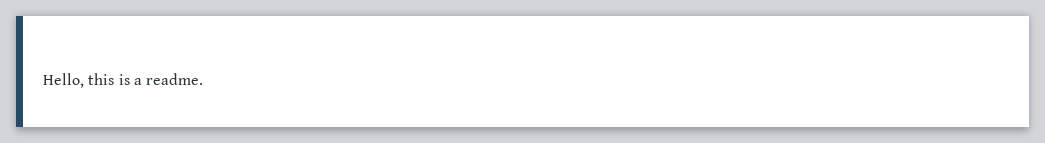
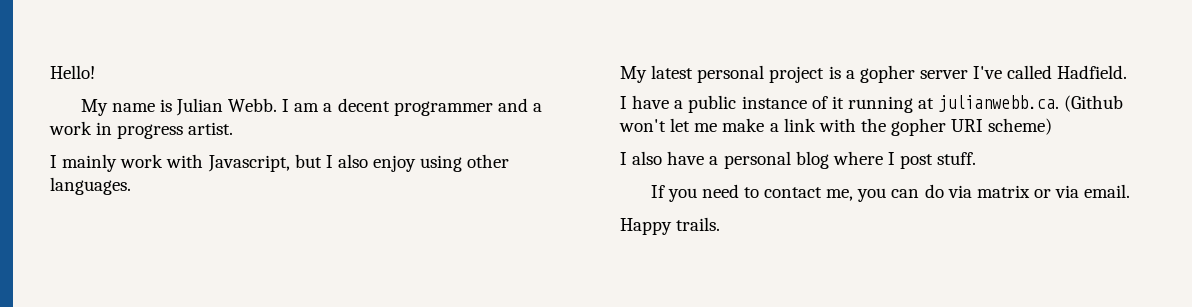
[43,73,204,88] Hello, this is a readme. -> [50,65,95,79] [80,98,542,116] [49,121,234,139] [50,154,510,172] [50,177,131,195] [620,65,1128,83] [620,95,1124,113] [619,118,1053,136] [620,151,977,169] [650,184,1131,202] [620,217,721,235] Hello! // My name is Julian Webb. I am a decent programmer and a work in progress artist. // I mainly work with Javascript, but I also enjoy using other languages. // My latest personal project is a gopher server I've called Hadfield. // I have a public instance of it running at julianwebb.ca. (Github won't let me make a link with the gopher URI scheme) // I also have a personal blog where I post stuff. // If you need to contact me, you can do via matrix or via email. // Happy trails.

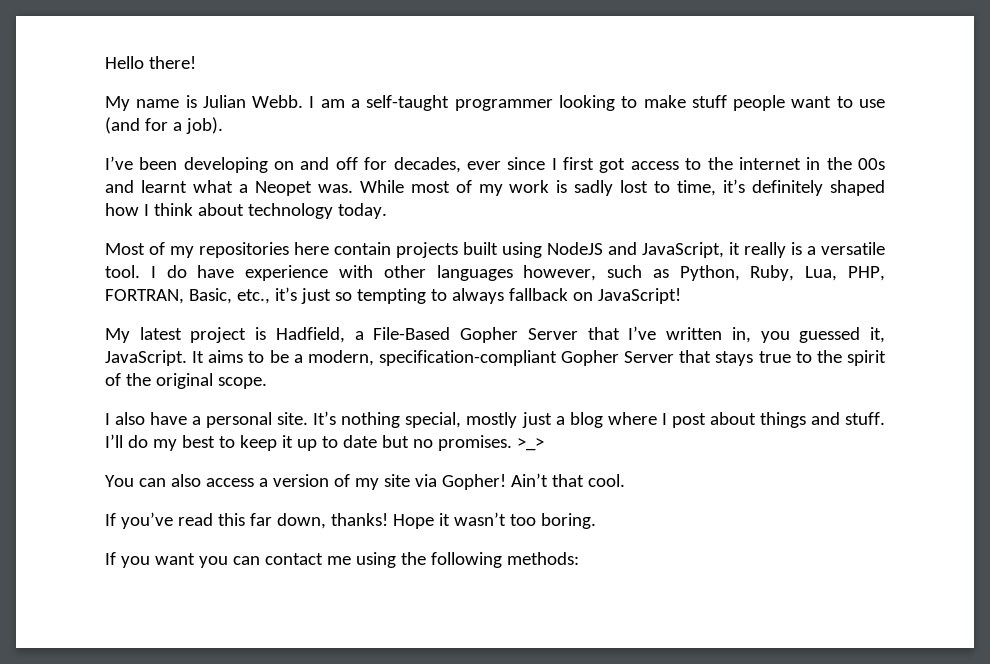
[50,65,95,79] Hello! -> [105,56,196,69] Hello there!
[337,98,542,116] [49,121,234,139] [50,154,510,172] [50,177,131,195] decent programmer and a work in progress artist. // I mainly work with Javascript, but I also enjoy using other languages. -> [366,95,885,111] [105,117,223,134] [105,156,885,173] [105,179,886,196] [105,203,387,219] [105,242,885,258] [105,265,886,281] [105,287,681,304] self-taught programmer looking to make stuff people want to use (and for a job). // I’ve been developing on and off for decades, ever since I first got access to the internet in the 00s and learnt what a Neopet was. While most of my work is sadly lost to time, it’s definitely shaped how I think about technology today. // Most of my repositories here contain projects built using NodeJS and JavaScript, it really is a versatile tool. I do have experience with other languages however, such as Python, Ruby, Lua, PHP, FORTRAN, Basic, etc., it’s just so tempting to always fallback on JavaScript!
[697,65,765,83] personal -> (182, 333) none
[845,65,1128,83] [620,95,1124,113] [619,118,1053,136] a gopher server I've called Hadfield. // I have a public instance of it running at julianwebb.ca. (Github won't let me make a link with the gopher URI scheme) -> [275,326,886,343] [105,350,886,366] [105,373,267,389] Hadfield, a File-Based Gopher Server that I’ve written in, you guessed it, JavaScript. It aims to be a modern, specification-compliant Gopher Server that stays true to the spirit of the original scope.
[795,151,977,169] [650,184,1131,202] [620,217,721,235] blog where I post stuff. // If you need to contact me, you can do via matrix or via email. // Happy trails. -> [277,411,886,428] [105,434,544,451] [105,473,625,490] [105,512,596,529] [105,552,579,568] site. It’s nothing special, mostly just a blog where I post about things and stuff. I’ll do my best to keep it up to date but no promises. >_> // You can also access a version of my site via Gopher! Ain’t that cool. // If you’ve read this far down, thanks! Hope it wasn’t too boring. // If you want you can contact me using the following methods:

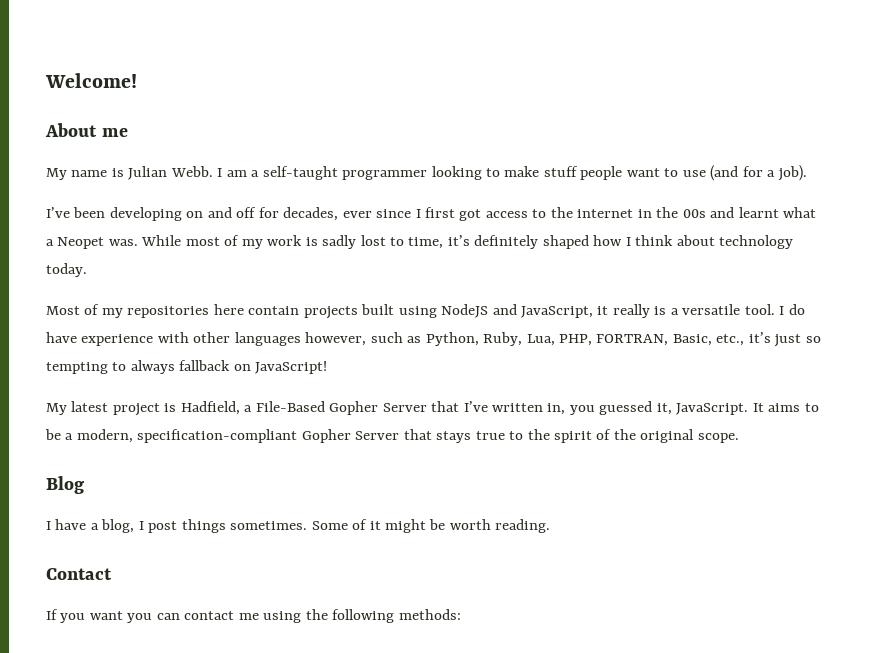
[105,56,196,69] Hello there! -> [45,73,137,88] [45,123,128,137] Welcome! // About me
[105,412,146,425] // I also -> [46,476,84,494] [46,521,51,530] // Blog // I
[206,411,886,428] [105,434,544,451] [105,473,625,490] [105,512,596,529] personal site. It’s nothing special, mostly just a blog where I post about things and stuff. I’ll do my best to keep it up to date but no promises. >_> // You can also access a version of my site via Gopher! Ain’t that cool. // If you’ve read this far down, thanks! Hope it wasn’t too boring. -> [101,519,551,533] [46,568,112,580] blog, I post things sometimes. Some of it might be worth reading. // Contact

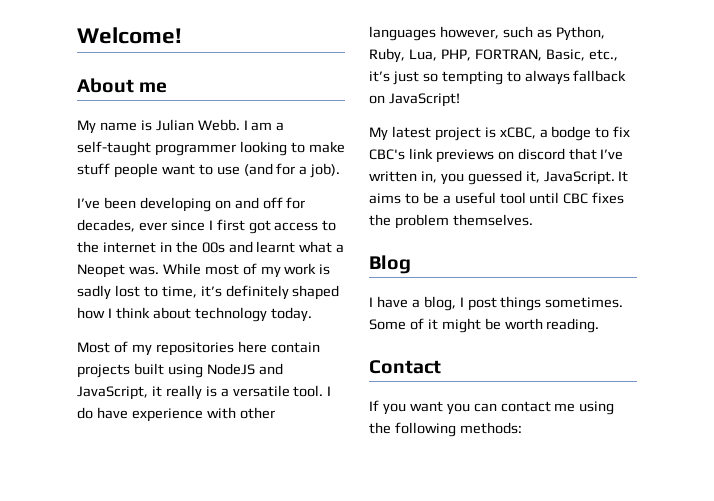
[180,401,427,415] Hadfield, a File-Based Gopher Server -> [499,126,631,141] [369,148,565,163] xCBC, a bodge to fix CBC's link previews on discord
[76,429,739,443] modern, specification-compliant Gopher Server that stays true to the spirit of the original scope. -> [454,192,625,204] [369,214,533,229] useful tool until CBC fixes the problem themselves.

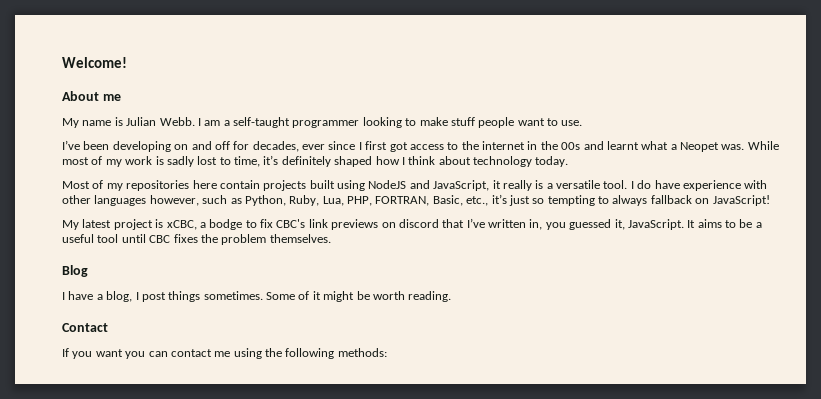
[216,163,341,178] use (and for a job). -> [561,120,583,126] use.

